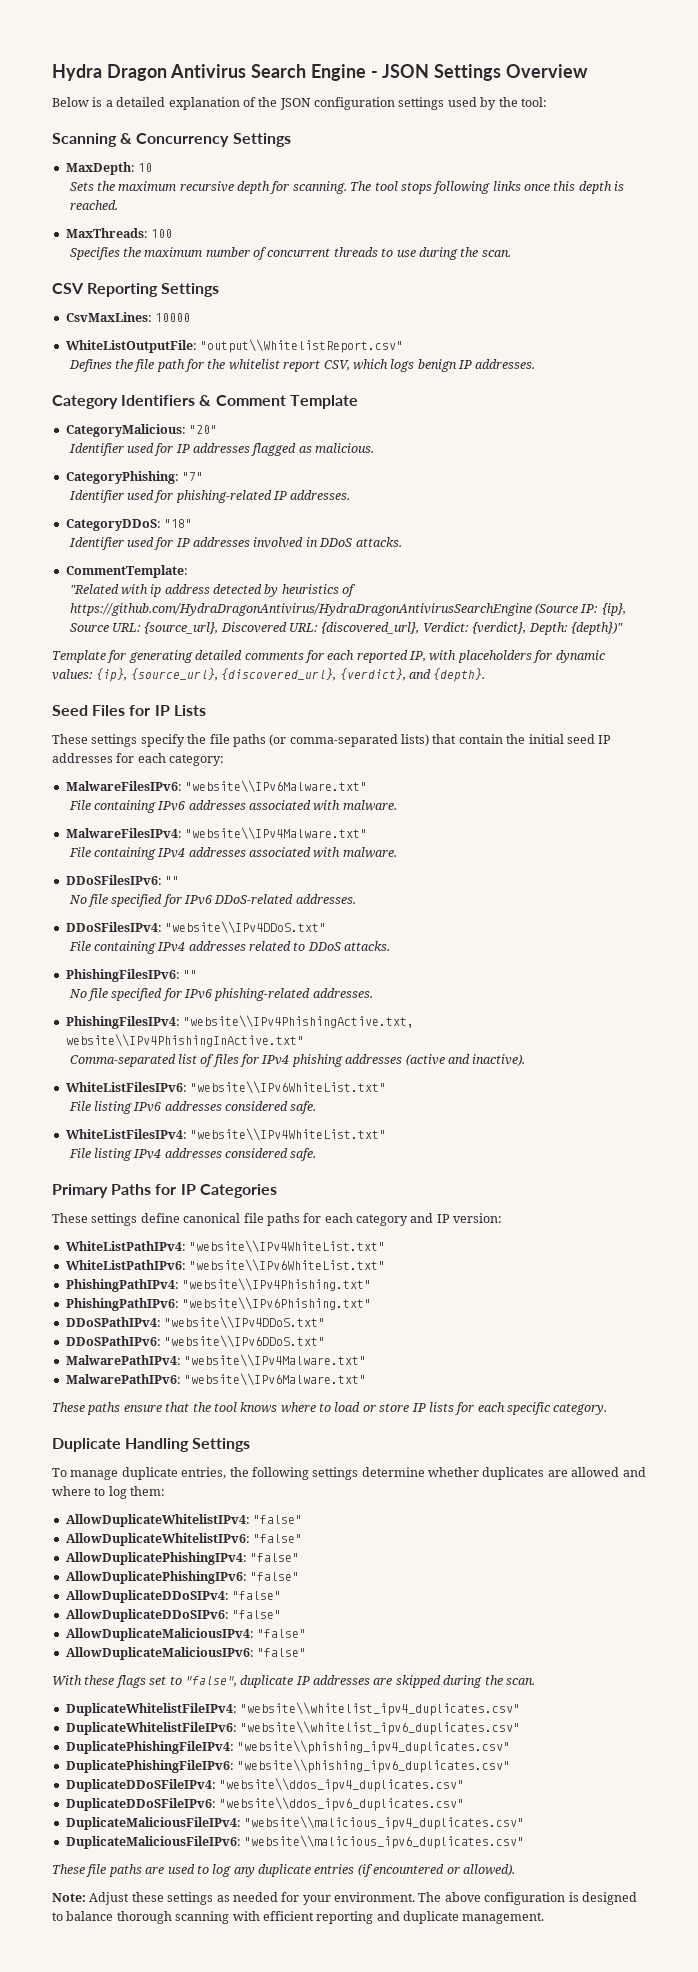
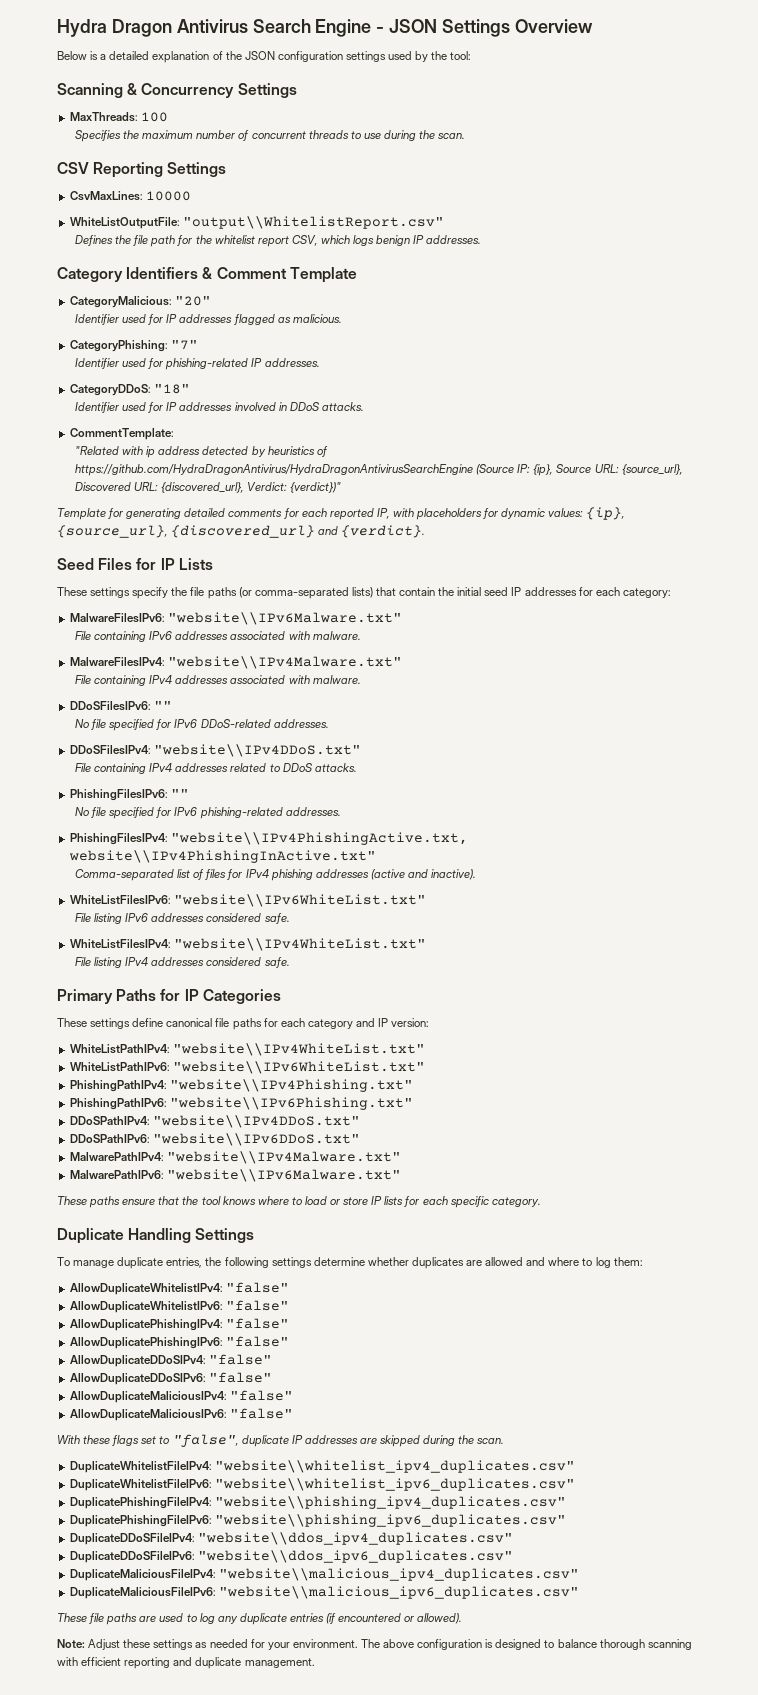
[65,162,153,175] [69,181,625,194] [69,200,118,210] // MaxDepth: 10 // Sets the maximum recursive depth for scanning. The tool stops following links once this depth is reached. -> (297, 90) none
[472,622,623,635] {verdict}, Depth: {depth})" -> [290,482,342,493] {verdict})"
[221,668,486,682] {discovered_url}, {verdict}, and {depth}. -> [171,525,426,538] {discovered_url} and {verdict}.

